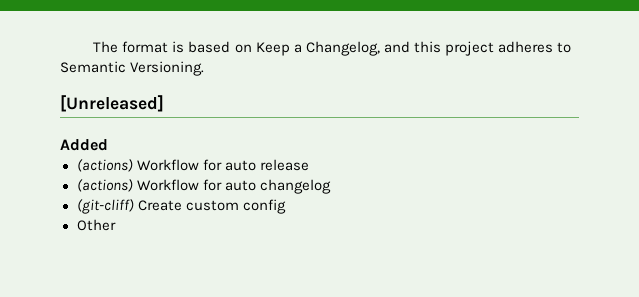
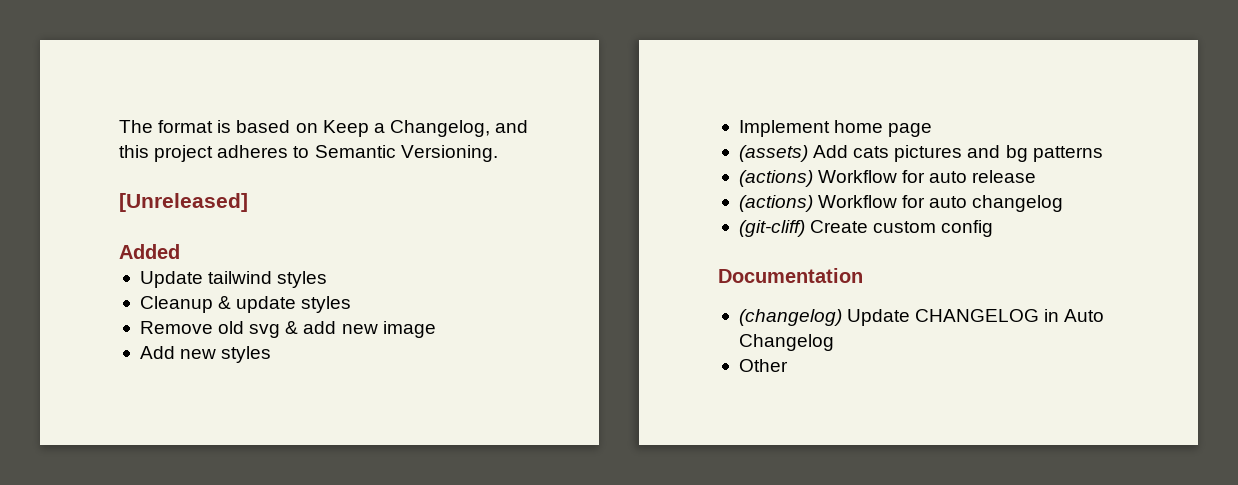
(108, 145) none -> [139,271,328,288] [139,296,352,313] [139,321,436,338] [139,346,272,363] [738,120,933,137] [738,145,1103,162] // Update tailwind styles // Cleanup & update styles // Remove old svg & add new image // Add new styles // Implement home page // (assets) Add cats pictures and bg patterns
(286, 206) none -> [718,268,863,283] [738,309,1105,326] [738,334,834,351] // Documentation // (changelog) Update CHANGELOG in Auto Changelog

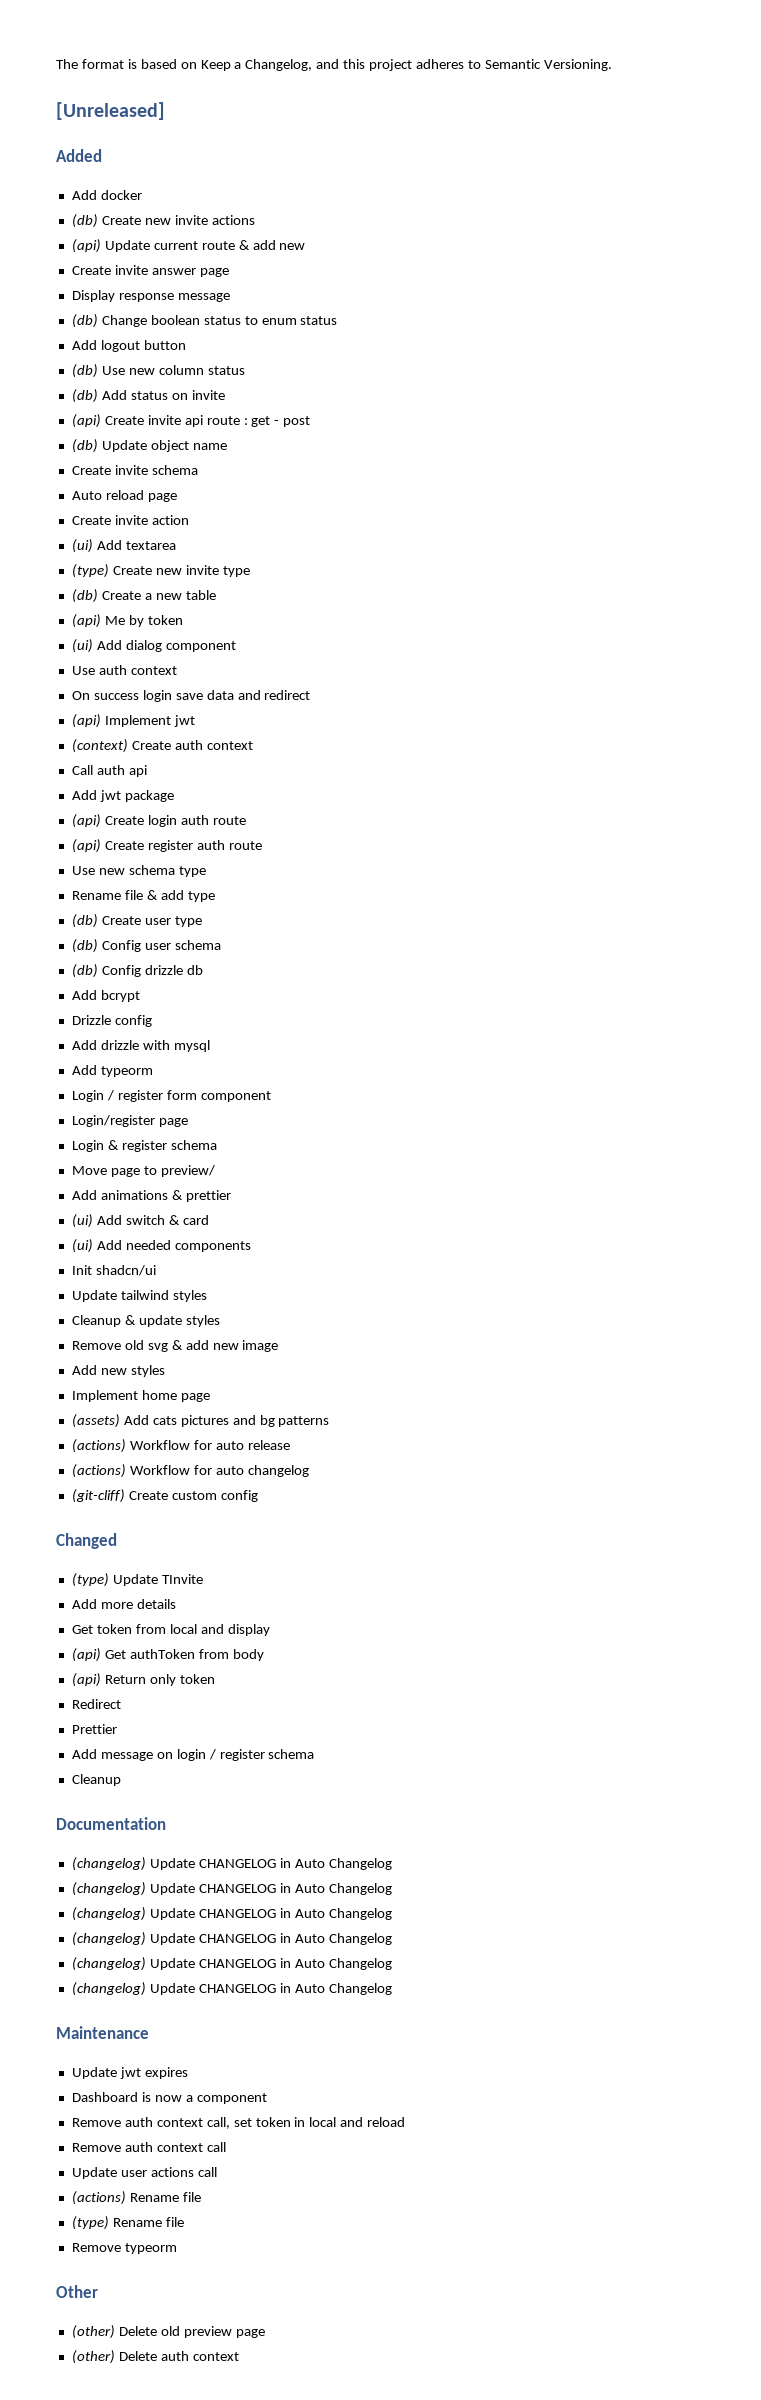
(180, 251) none -> [71,190,142,200] [71,214,255,228] [71,239,306,253] [71,265,229,277] [71,290,230,302] [71,314,338,328] [71,340,186,352] [71,364,245,378] [71,389,225,403] [71,414,311,428] [71,439,227,453] [71,465,198,475] [71,490,177,502] [71,515,189,525] [71,539,176,553] [71,564,250,578] [71,589,216,603] [71,614,183,628] [71,639,236,653] [71,665,177,675] [71,690,311,702] [71,714,195,728] [71,739,253,753] [71,765,147,777] [71,790,174,802] [71,814,246,828] [71,839,262,853] [71,865,206,877] [71,890,215,902] [71,914,202,928] [71,939,221,953] [71,964,203,978] [71,990,140,1002] [71,1015,152,1027] [71,1040,210,1052] [71,1065,153,1077] [71,1090,271,1102] [71,1115,188,1127] [71,1140,217,1152] [71,1165,215,1177] [71,1190,231,1202] [71,1214,209,1228] [71,1239,251,1253] [71,1265,156,1276] // Add docker // (db) Create new invite actions // (api) Update current route & add new // Create invite answer page // Display response message // (db) Change boolean status to enum status // Add logout button // (db) Use new column status // (db) Add status on invite // (api) Create invite api route : get - post // (db) Update object name // Create invite schema // Auto reload page // Create invite action // (ui) Add textarea // (type) Create new invite type // (db) Create a new table // (api) Me by token // (ui) Add dialog component // Use auth context // On success login save data and redirect // (api) Implement jwt // (context) Create auth context // Call auth api // Add jwt package // (api) Create login auth route // (api) Create register auth route // Use new schema type // Rename file & add type // (db) Create user type // (db) Config user schema // (db) Config drizzle db // Add bcrypt // Drizzle config // Add drizzle with mysql // Add typeorm // Login / register form component // Login/register page // Login & register schema // Move page to preview/ // Add animations & prettier // (ui) Add switch & card // (ui) Add needed components // Init shadcn/ui
(994, 228) none -> [56,1533,117,1549] [71,1573,203,1587] [71,1599,176,1609] [71,1624,270,1636] [71,1648,264,1662] [71,1673,215,1687] [71,1699,121,1709] [71,1724,117,1734] [71,1749,315,1761] [71,1774,121,1786] // Changed // (type) Update TInvite // Add more details // Get token from local and display // (api) Get authToken from body // (api) Return only token // Redirect // Prettier // Add message on login / register schema // Cleanup
[738,359,788,372] Other -> [71,1882,392,1896] [71,1907,392,1921] [71,1932,392,1946] [71,1957,392,1971] [71,1982,392,1996] [56,2026,149,2039] [71,2067,188,2079] [71,2092,267,2104] [71,2117,406,2129] [71,2142,226,2152] [71,2167,217,2179] [71,2191,201,2205] [71,2216,184,2230] [71,2243,177,2254] [56,2285,98,2298] [71,2325,265,2339] [71,2350,239,2364] (changelog) Update CHANGELOG in Auto Changelog // (changelog) Update CHANGELOG in Auto Changelog // (changelog) Update CHANGELOG in Auto Changelog // (changelog) Update CHANGELOG in Auto Changelog // (changelog) Update CHANGELOG in Auto Changelog // Maintenance // Update jwt expires // Dashboard is now a component // Remove auth context call, set token in local and reload // Remove auth context call // Update user actions call // (actions) Rename file // (type) Rename file // Remove typeorm // Other // (other) Delete old preview page // (other) Delete auth context

